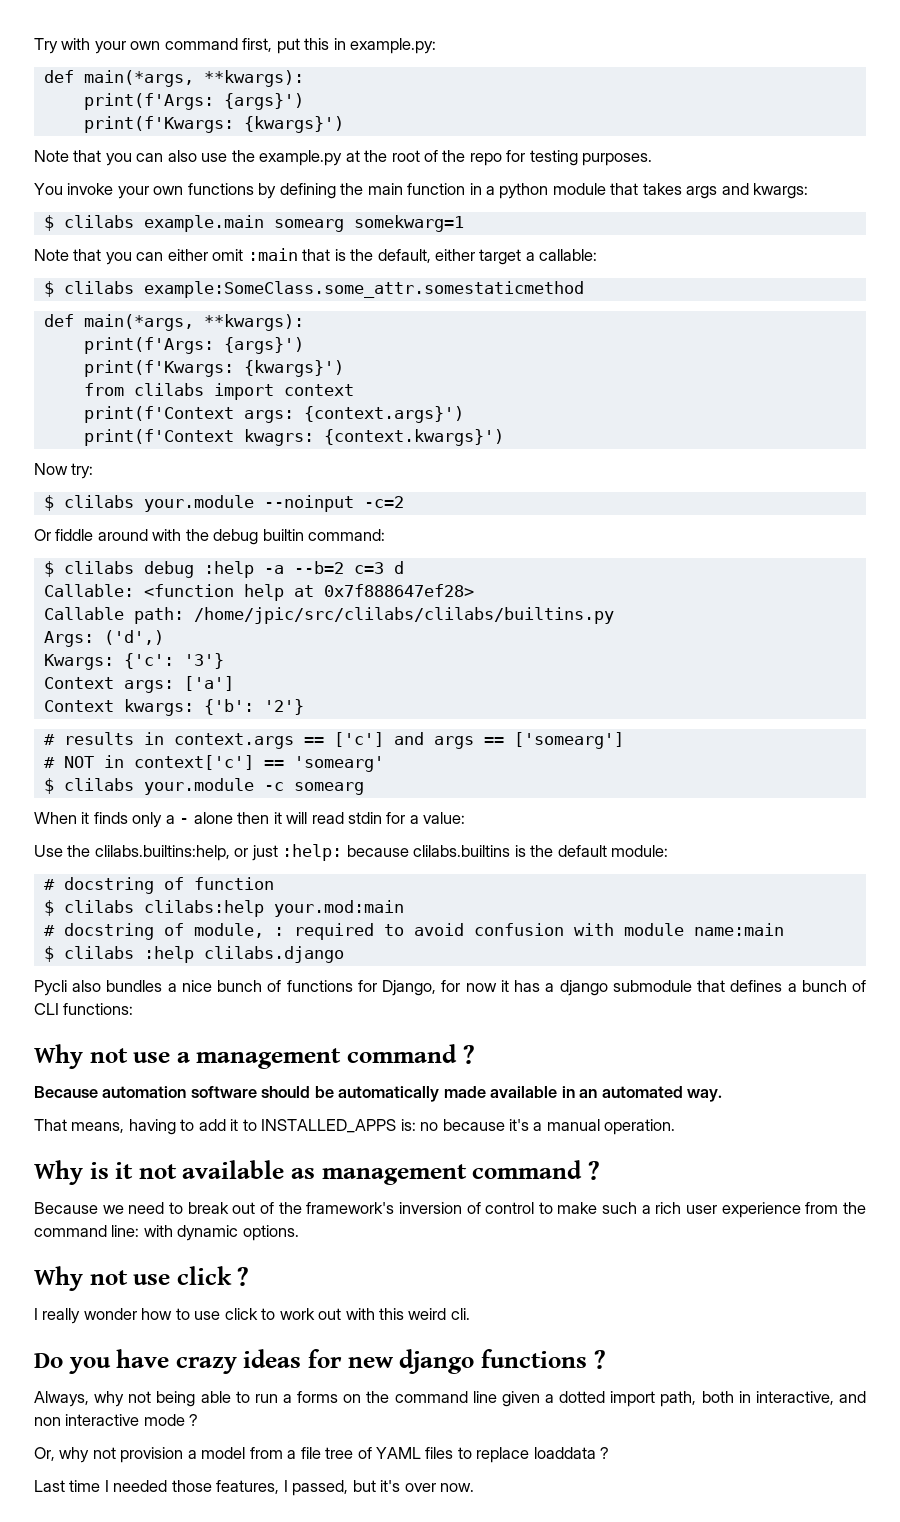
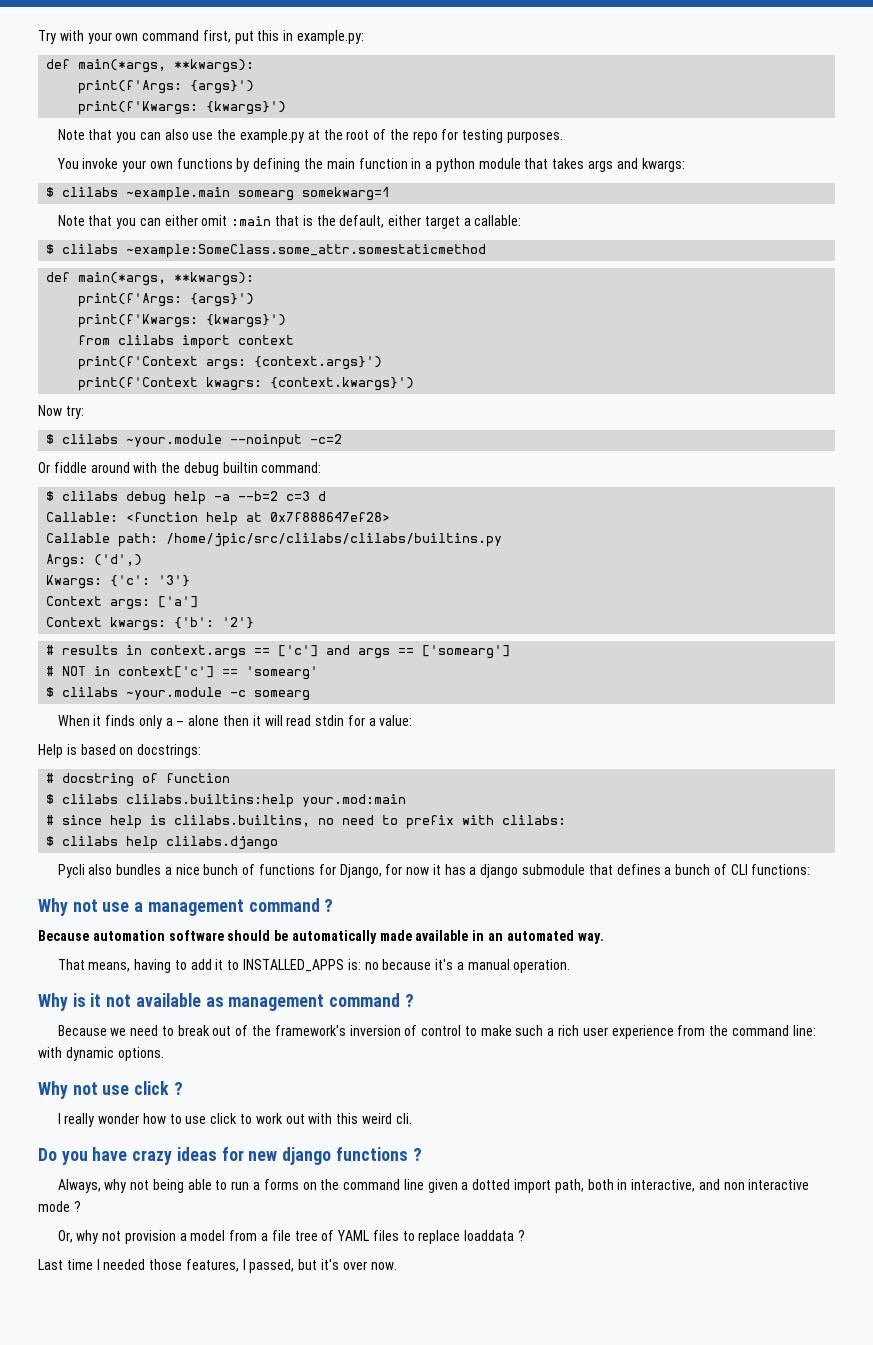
[143,215,264,232] example.main -> [126,187,231,201] ~example.main
[143,281,584,298] example:SomeClass.some_attr.somestaticmethod -> [126,244,487,258] ~example:SomeClass.some_attr.somestaticmethod
[143,495,254,512] your.module -> [126,434,223,447] ~your.module
[203,561,254,578] :help -> [174,491,207,505] help
[143,778,254,795] your.module -> [126,687,223,700] ~your.module
[34,844,669,861] Use the clilabs.builtins:help, or just :help: because clilabs.builtins is the default module: -> [38,744,202,758] Help is based on docstrings:
[143,900,264,917] clilabs:help -> [126,794,295,808] clilabs.builtins:help
[63,923,784,940] [43,946,194,963] docstring of module, : required to avoid confusion with module name:main // $ clilabs :help -> [62,815,567,829] [46,836,159,850] since help is clilabs.builtins, no need to prefix with clilabs: // $ clilabs help

